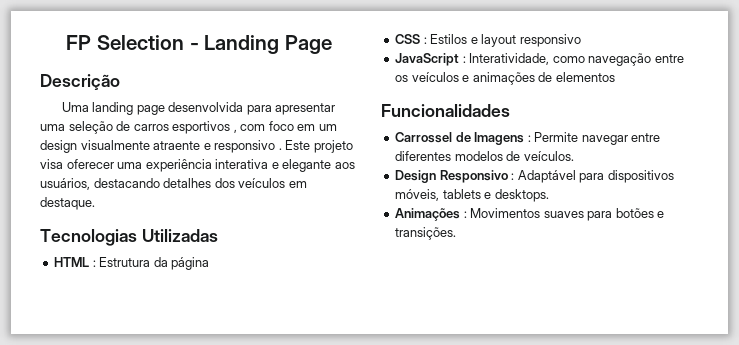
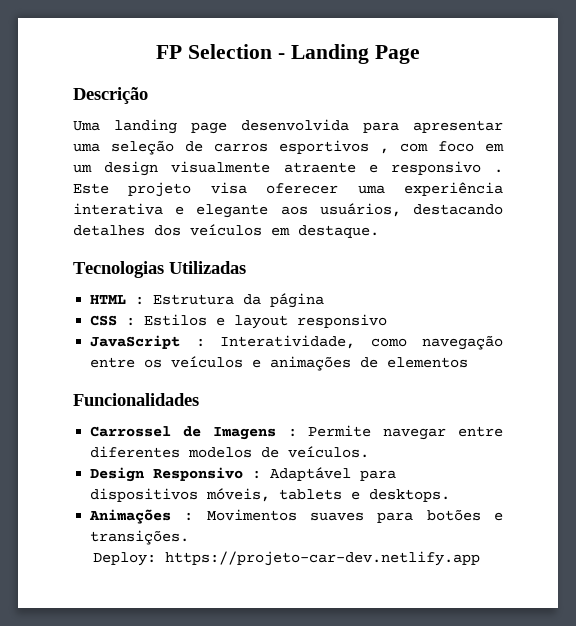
(457, 233) none -> [92,551,480,566] // Deploy: https://projeto-car-dev.netlify.app

